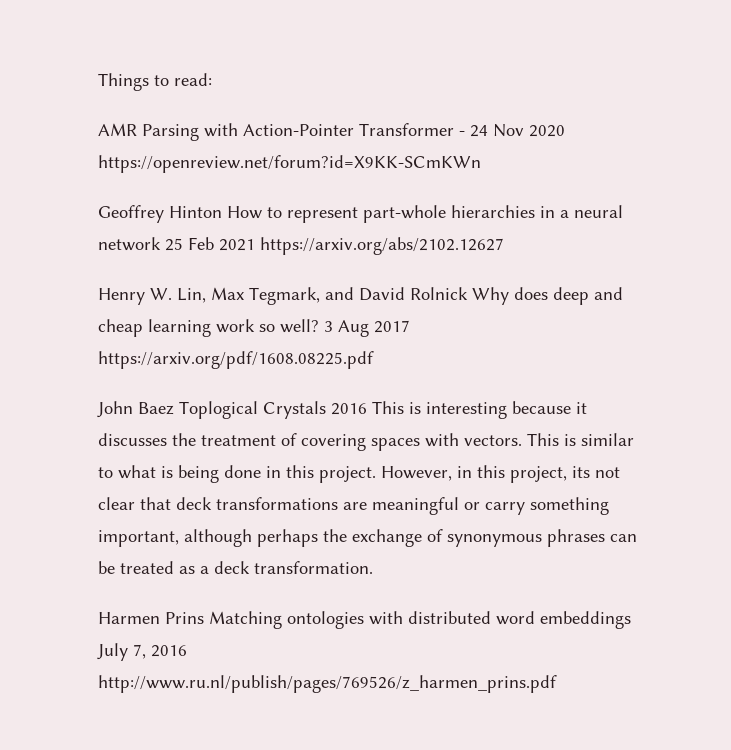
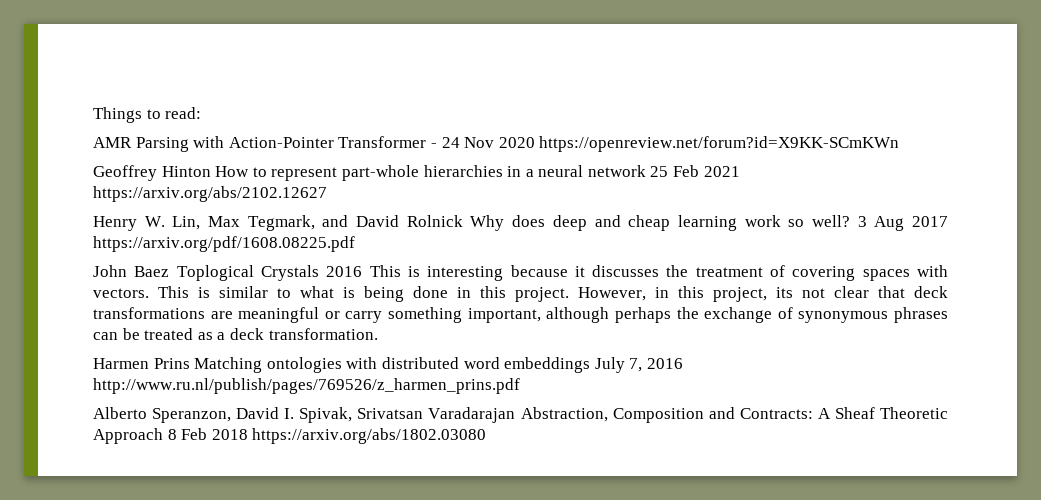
(557, 684) none -> [93,407,949,423] [93,428,487,444] // Alberto Speranzon, David I. Spivak, Srivatsan Varadarajan Abstraction, Composition and Contracts: A Sheaf Theoretic Approach 8 Feb 2018 https://arxiv.org/abs/1802.03080

